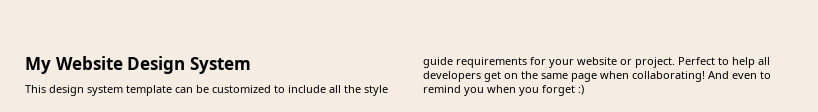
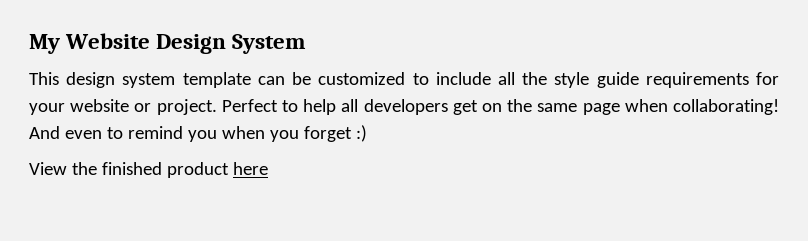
(584, 90) none -> [29,162,268,178] // View the finished product here

